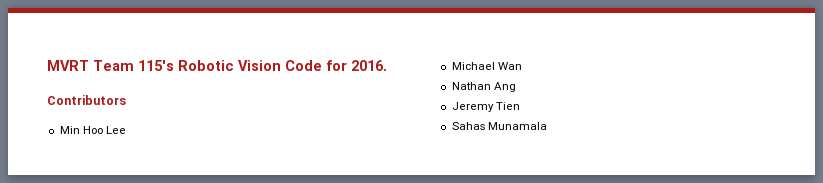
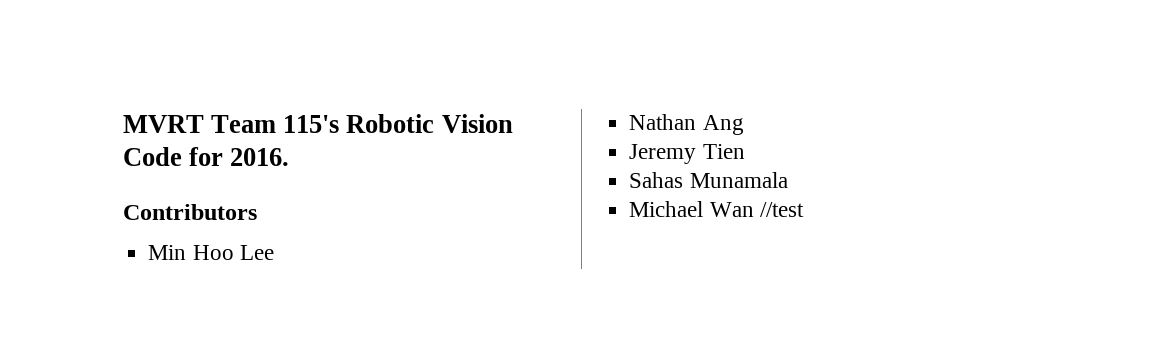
[451,62,522,70] // Michael Wan -> (274, 252) none
(547, 126) none -> [629,201,804,217] // Michael Wan //test

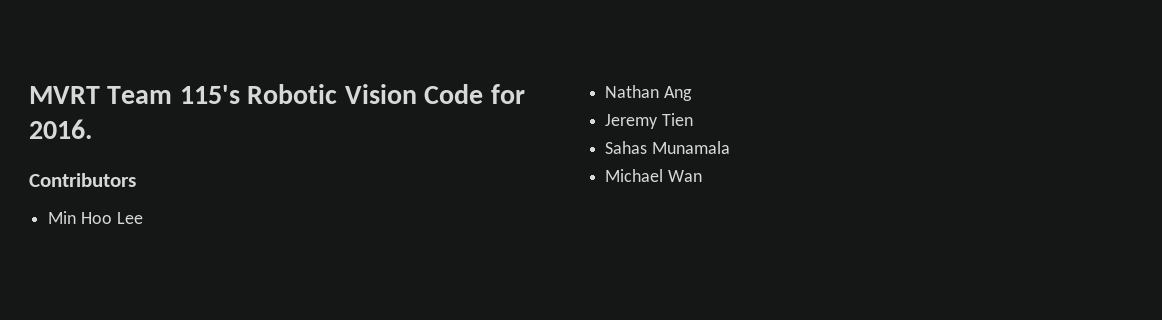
[759,202,804,217] //test -> (702, 176) none

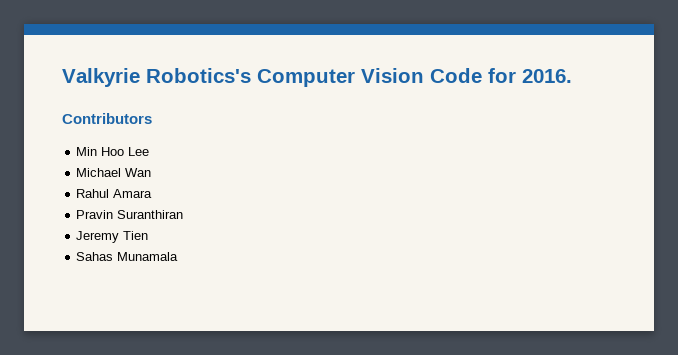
[29,84,338,104] MVRT Team 115's Robotic -> [62,68,355,87] Valkyrie Robotics's Computer
[605,85,692,101] Nathan Ang -> [76,168,152,177] [76,189,153,198] [76,210,184,219] Michael Wan // Rahul Amara // Pravin Suranthiran
[605,169,702,182] // Michael Wan -> (179, 256) none

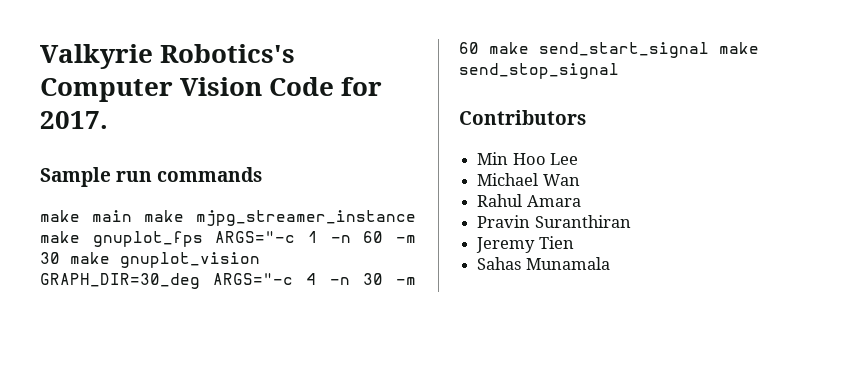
[522,69,572,83] 2016. -> [40,111,108,129] [40,167,263,187] [40,210,416,226] [40,231,417,247] [40,252,260,268] [40,273,416,289] [459,42,759,58] [459,63,619,79] 2017. // Sample run commands // make main make mjpg_streamer_instance make gnuplot_fps ARGS="-c 1 -n 60 -m 30 make gnuplot_vision GRAPH_DIR=30_deg ARGS="-c 4 -n 30 -m 60 make send_start_signal make send_stop_signal

